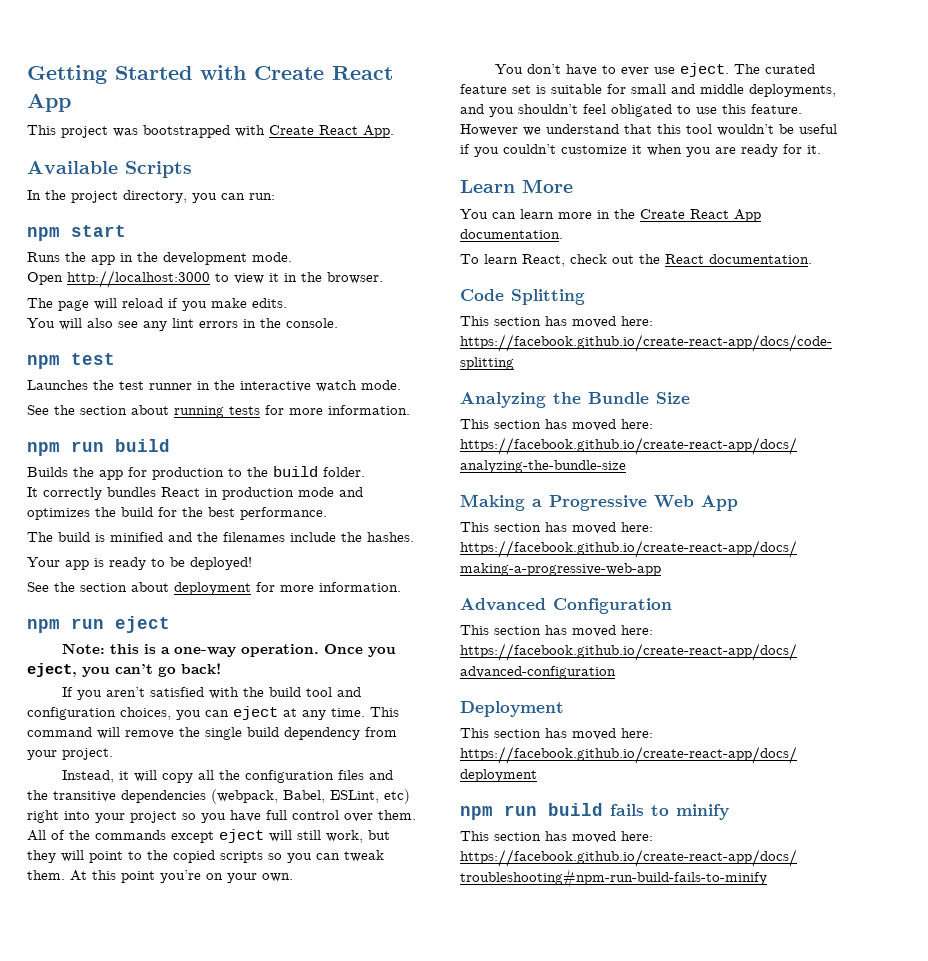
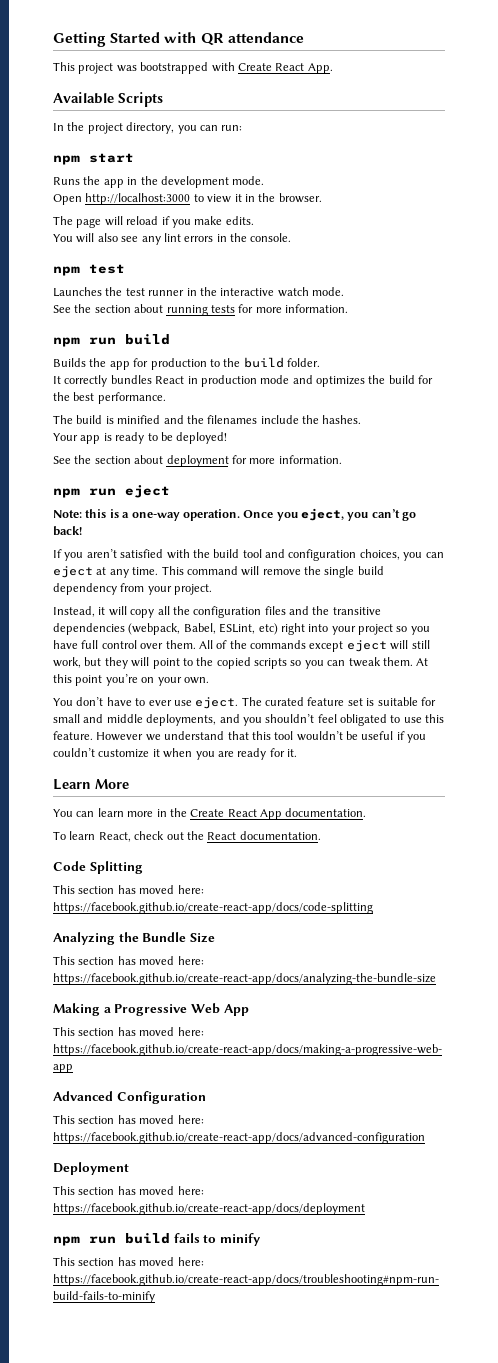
[254,66,393,80] [27,93,71,112] Create React App -> [200,32,304,46] QR attendance

